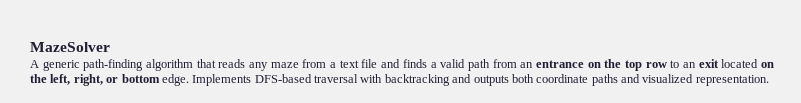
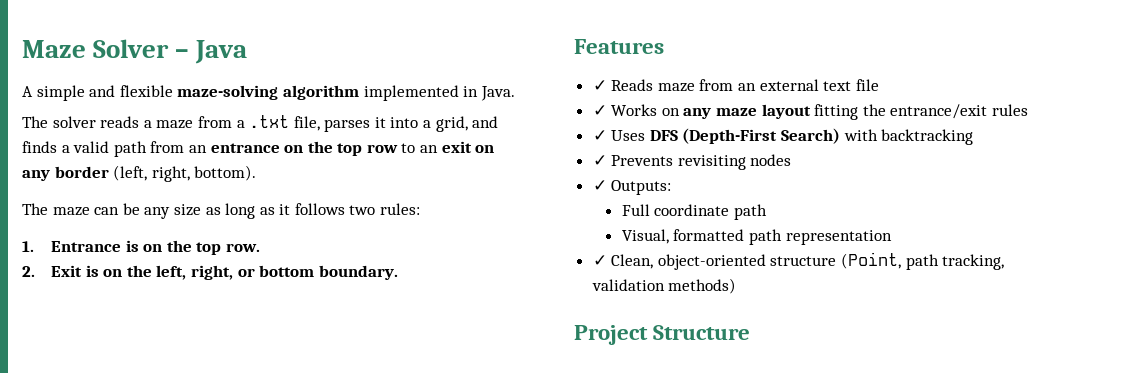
[30,42,110,52] [30,59,378,71] MazeSolver // A generic path-finding algorithm that reads any maze from a text file -> [22,39,248,64] [22,85,515,101] [22,115,468,132] Maze Solver – Java // A simple and flexible maze-solving algorithm implemented in Java. // The solver reads a maze from a .txt file, parses it into a grid,
[721,59,759,68] located -> [475,145,495,153] [22,165,257,182] [22,203,421,219] [22,240,261,255] [22,265,99,277] on any border (left, right, bottom). // The maze can be any size as long as it follows two rules: // 1. Entrance is on the top row. // 2. Exit is
[161,74,769,86] edge. Implements DFS-based traversal with backtracking and outputs both coordinate paths and visualized representation. -> [318,265,398,280] [574,39,664,54] [592,79,879,92] [592,104,1029,120] [592,128,974,145] [592,154,792,170] [592,180,672,195] [621,204,767,220] [621,229,892,245] [592,252,1005,270] [591,278,737,294] [574,325,751,345] boundary. // Features // ✓ Reads maze from an external text file // ✓ Works on any maze layout fitting the entrance/exit rules // ✓ Uses DFS (Depth-First Search) with backtracking // ✓ Prevents revisiting nodes // ✓ Outputs: // Full coordinate path // Visual, formatted path representation // ✓ Clean, object-oriented structure (Point, path tracking, validation methods) // Project Structure

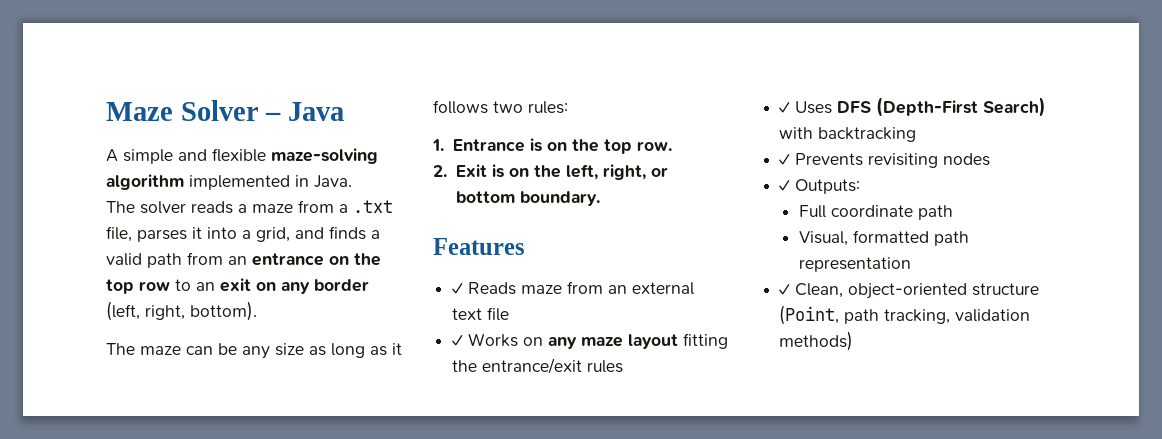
[574,325,751,345] // Project Structure -> (854, 341) none

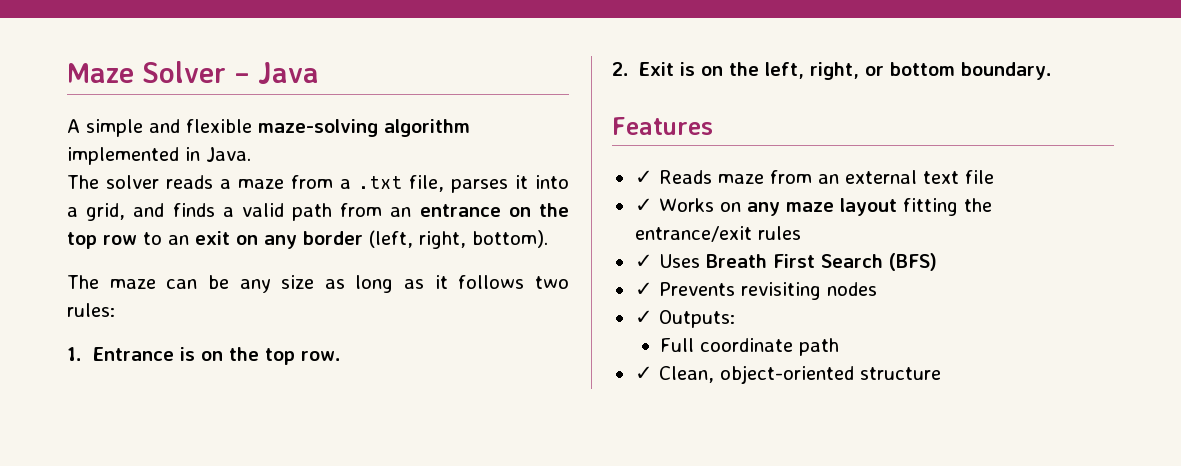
[837,97,1047,117] [779,127,917,142] DFS (Depth-First Search) with backtracking -> [705,253,937,271] Breath First Search (BFS)
[798,230,969,246] [798,257,911,272] // Visual, formatted path representation -> (840, 347) none
[779,305,1031,325] [779,331,854,351] (Point, path tracking, validation methods) -> (941, 373) none

